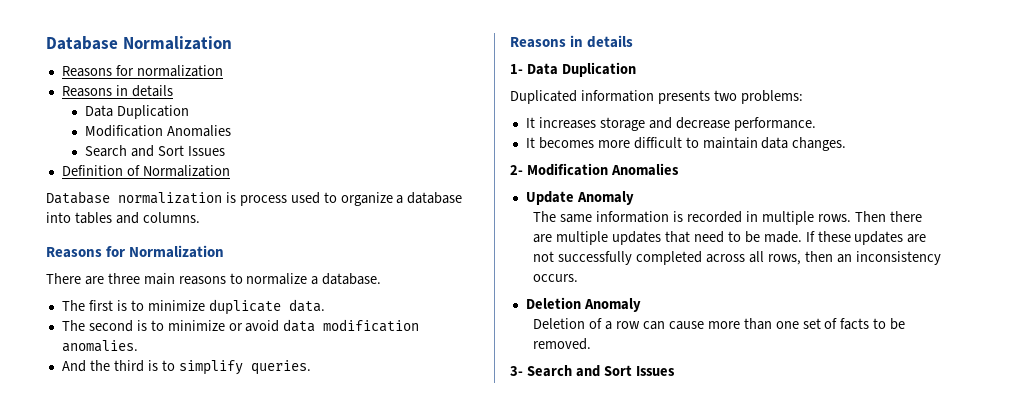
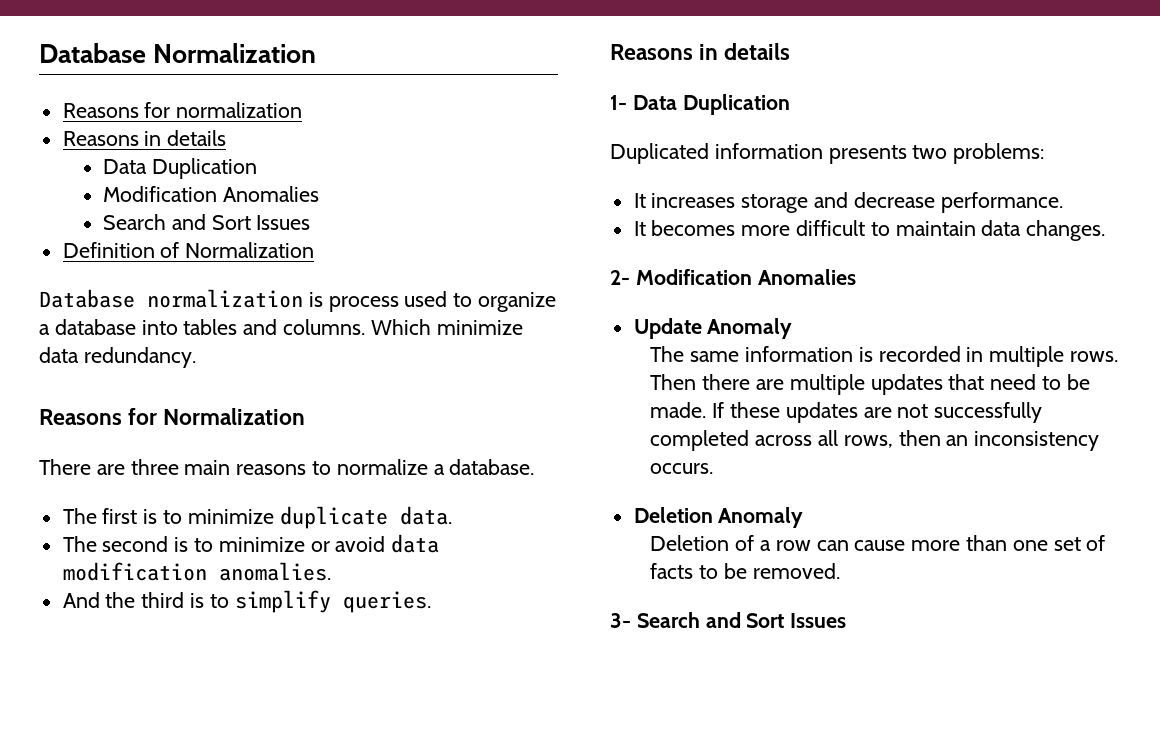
(200, 217) none -> [370,319,523,335] [39,347,196,368] Which minimize data redundancy.

